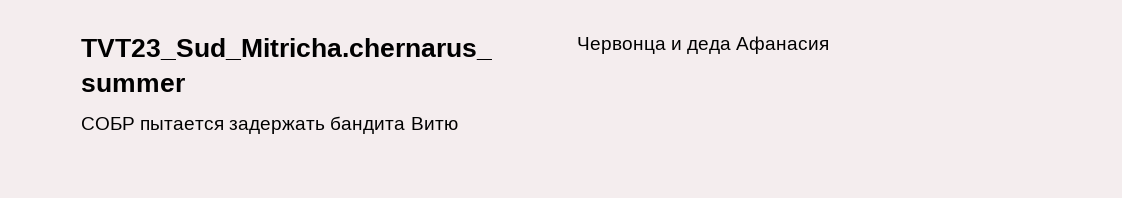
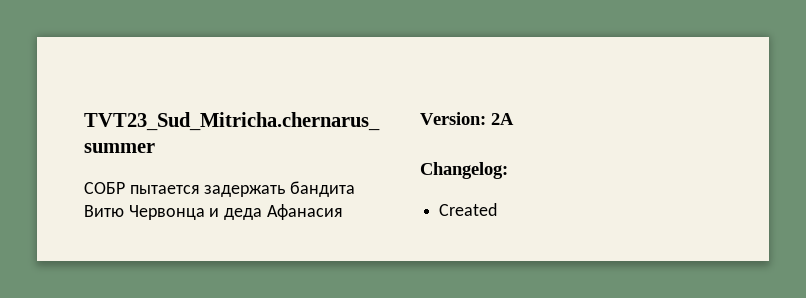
(830, 45) none -> [420,112,514,125] [420,162,508,179] [439,203,498,216] // Version: 2A // Changelog: // Created

